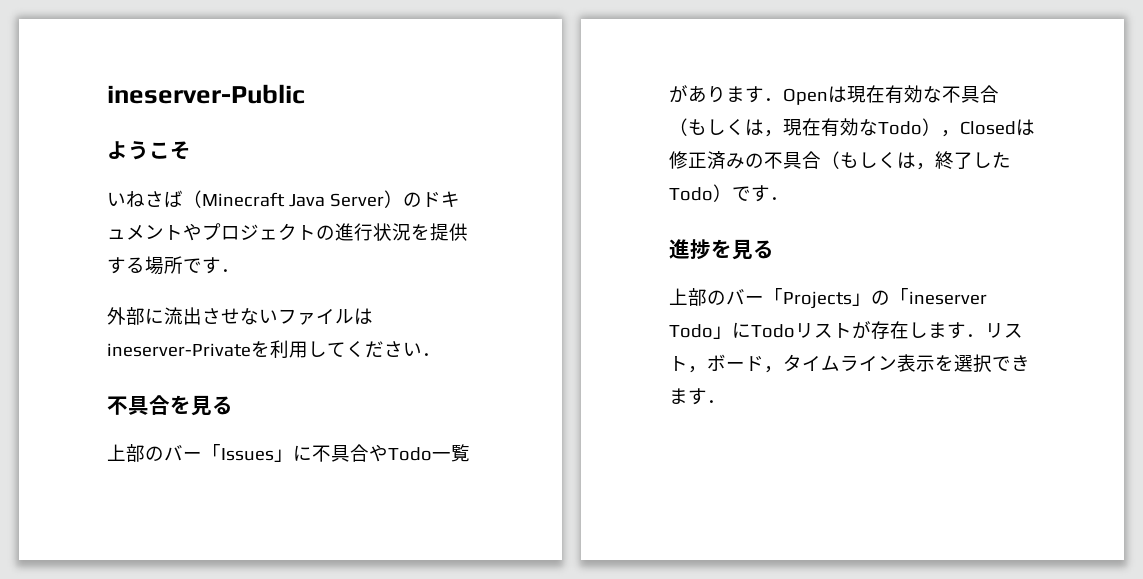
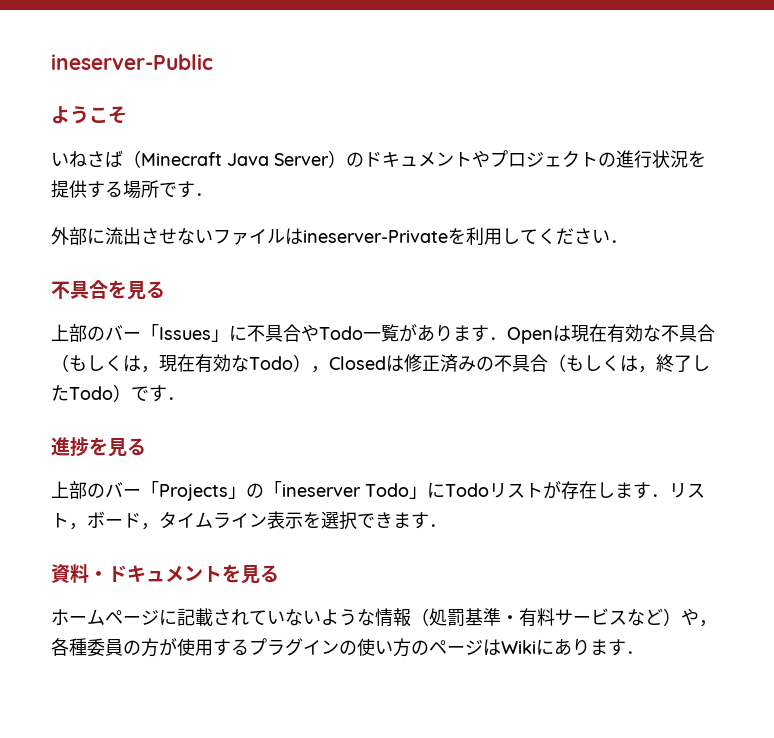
(726, 401) none -> [51,564,279,584] [51,608,717,627] [51,638,644,657] // 資料・ドキュメントを見る // ホームページに記載されていないような情報（処罰基準・有料サービスなど）や，各種委員の方が使用するプラグインの使い方のページはWikiにあります．

